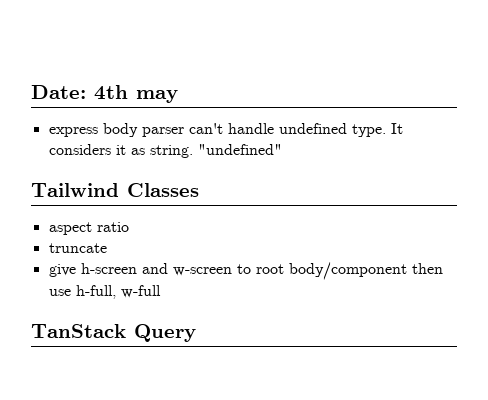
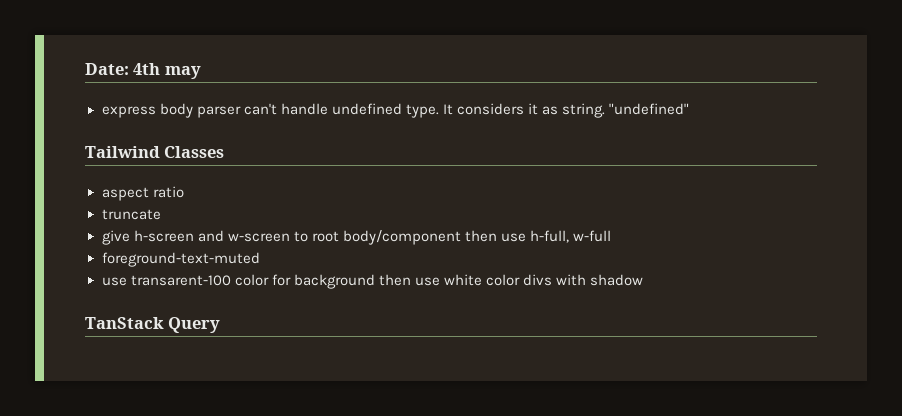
(161, 291) none -> [101,252,260,267] [101,274,644,289] // foreground-text-muted // use transarent-100 color for background then use white color divs with shadow

